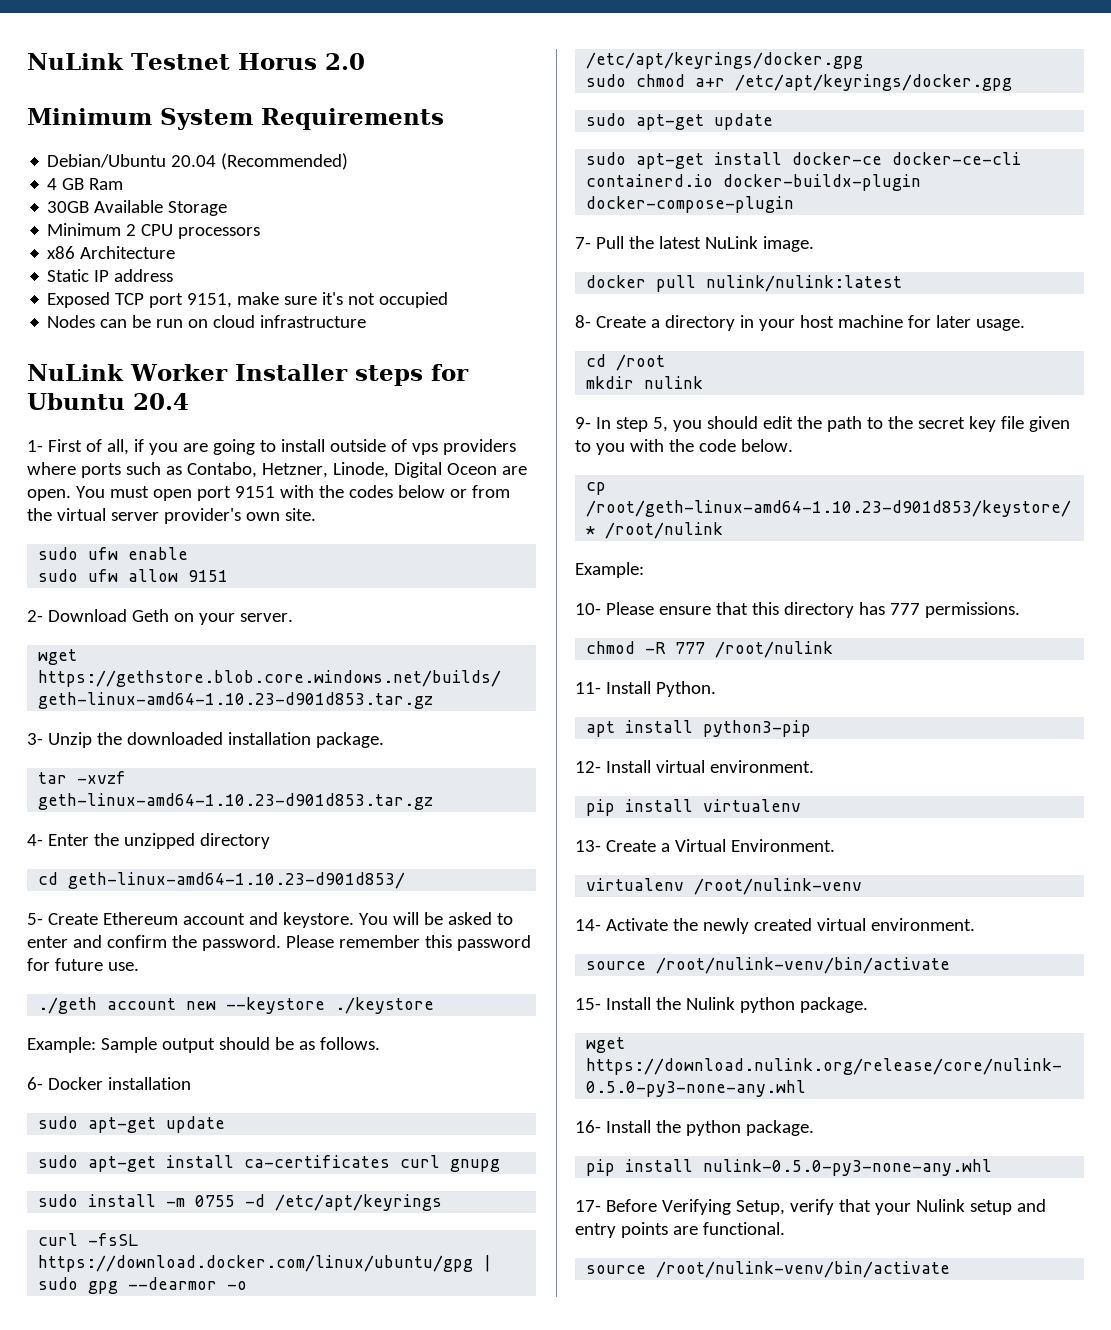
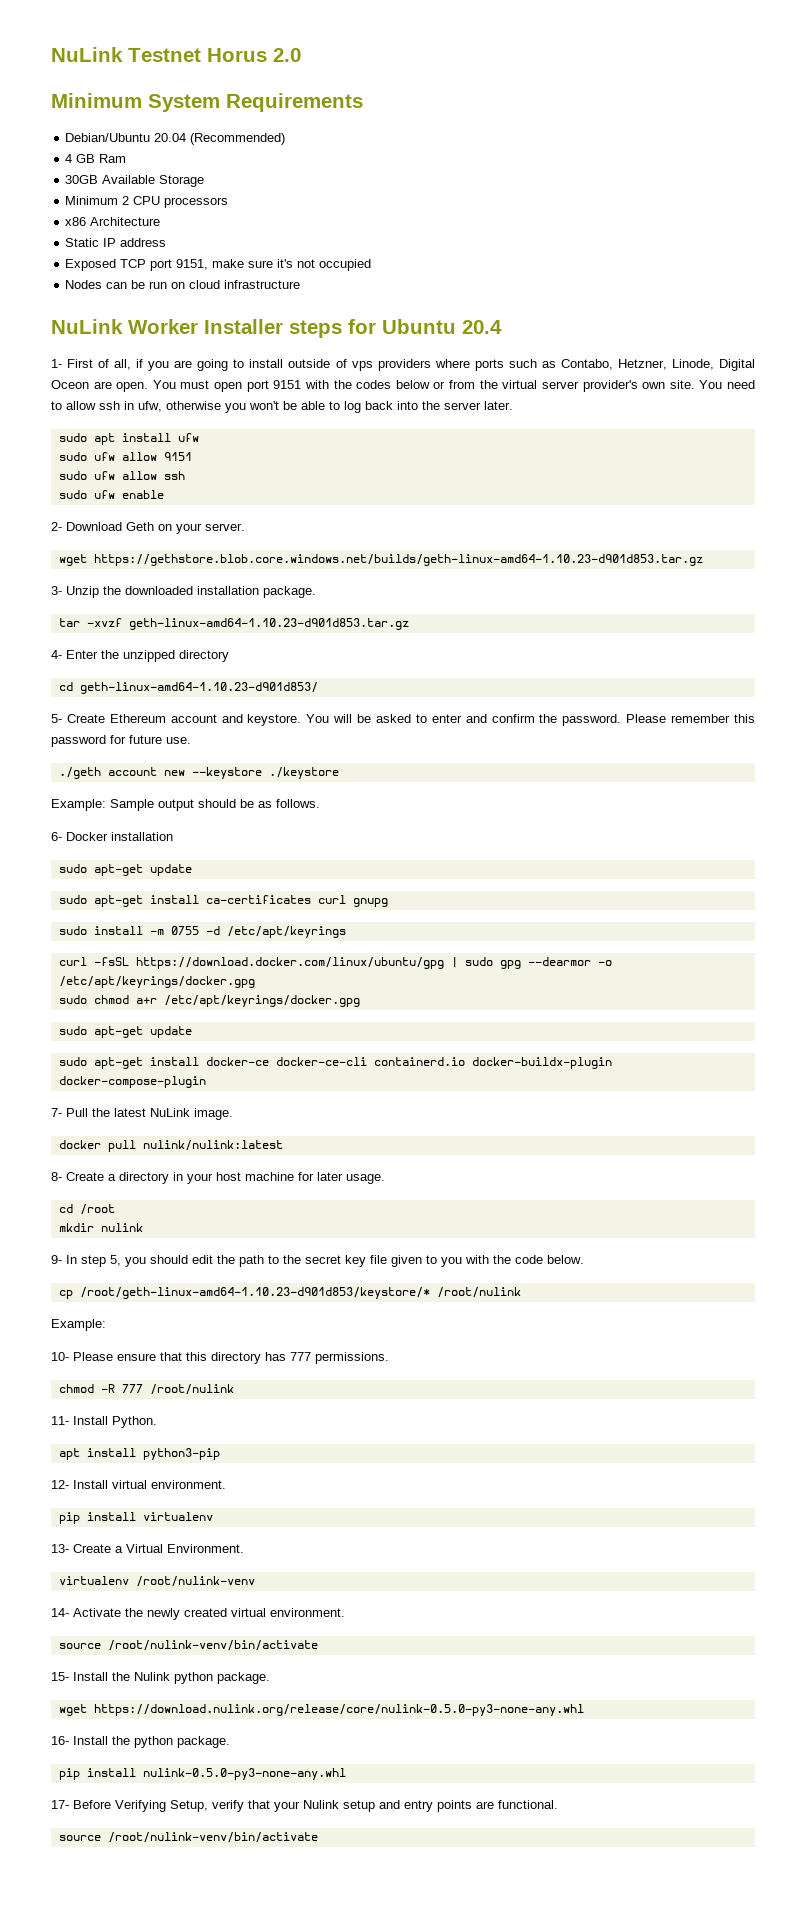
[38,547,189,560] // sudo ufw enable -> [699,380,755,389] [51,401,513,413] [58,433,199,445] You need to allow ssh in ufw, otherwise you won't be able to log back into the server later. // sudo apt install ufw
(229, 576) none -> [58,471,185,480] [58,490,164,499] // sudo ufw allow ssh // sudo ufw enable

